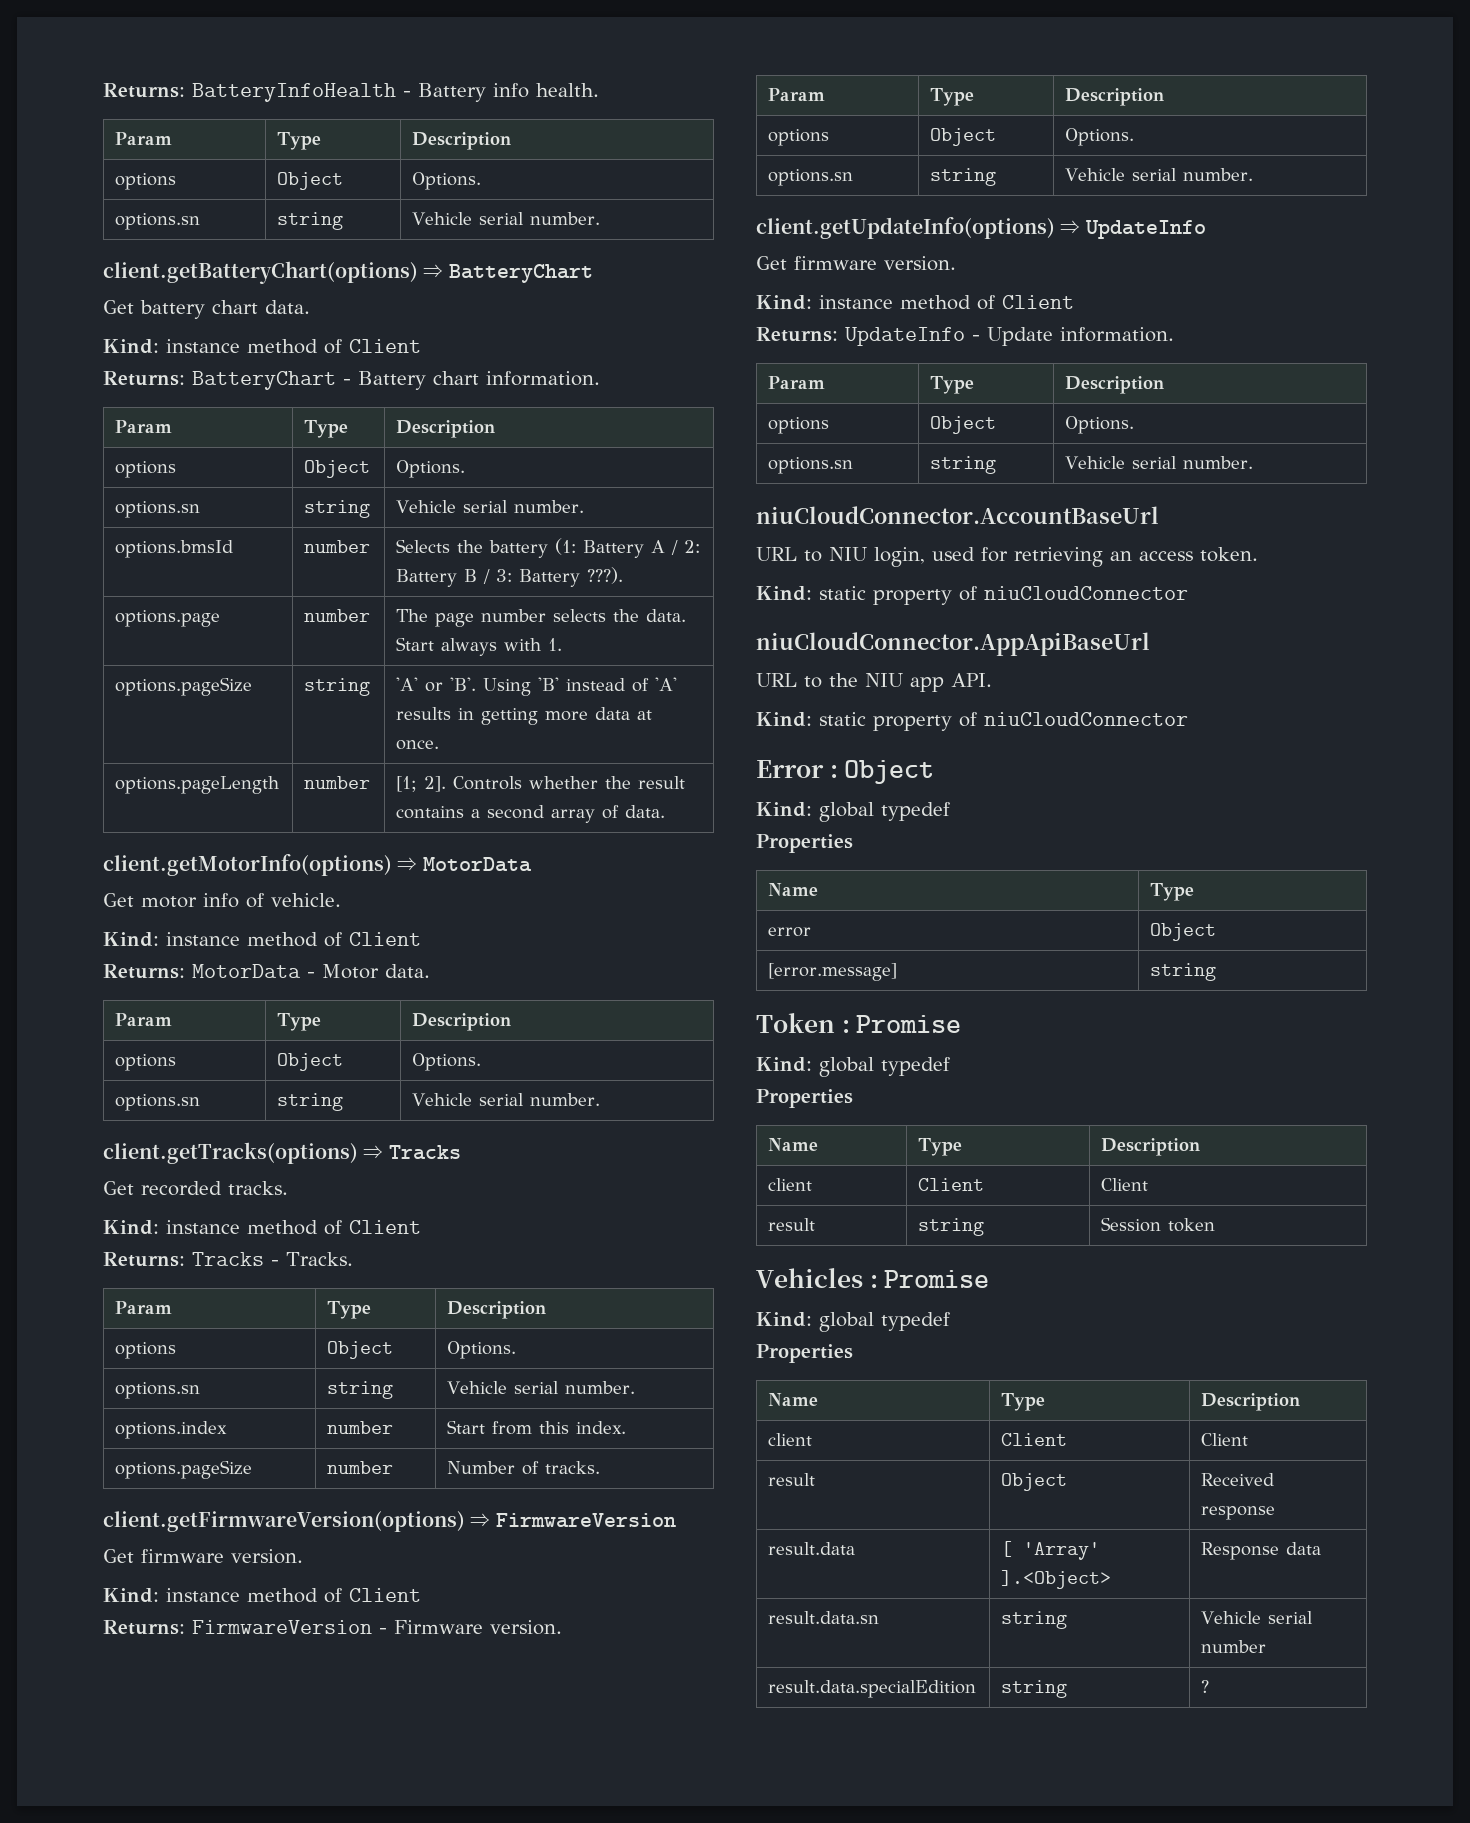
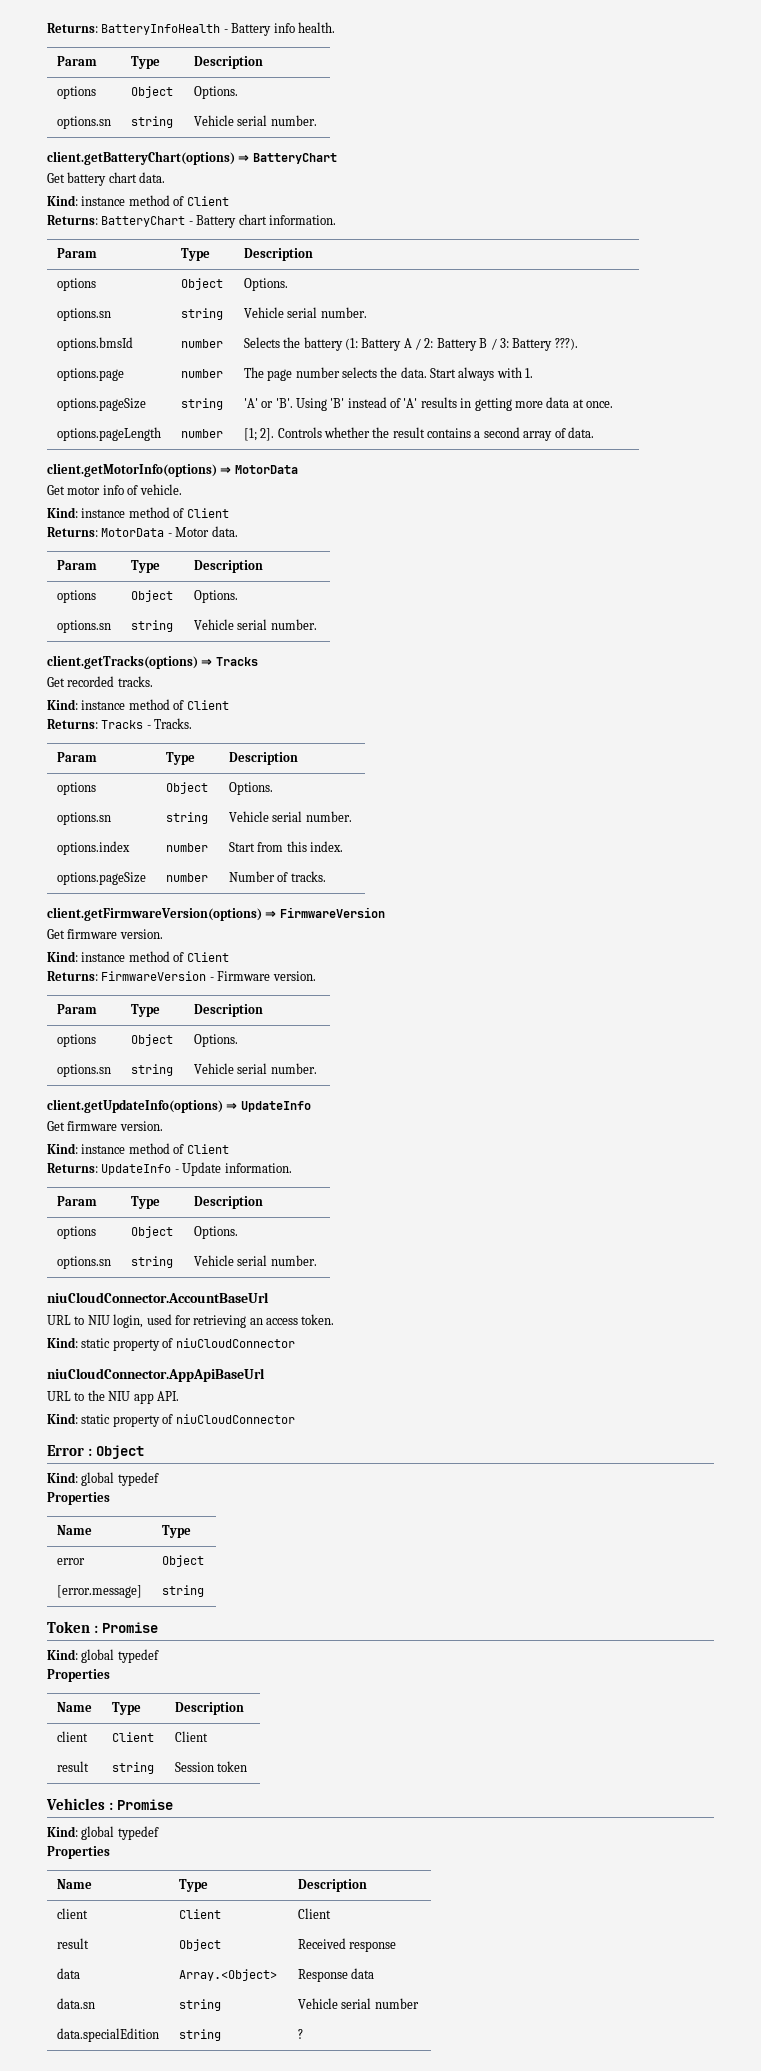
[768,1542,856,1555] [1001,1541,1101,1560] [1001,1570,1112,1589] result.data | [ 'Array' ].<Object> -> [56,1968,80,1979] [178,1969,277,1981] data | Array.<Object>
[768,1611,880,1624] result.data.sn -> [56,1998,95,2009] data.sn
[768,1680,977,1698] result.data.specialEdition -> [56,2028,159,2042] data.specialEdition

